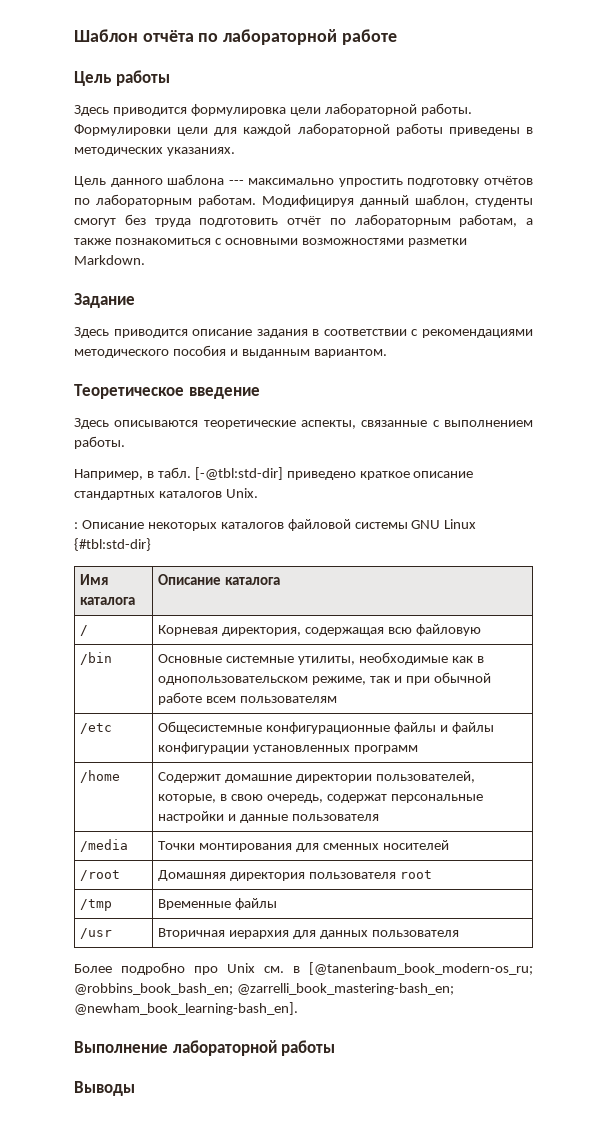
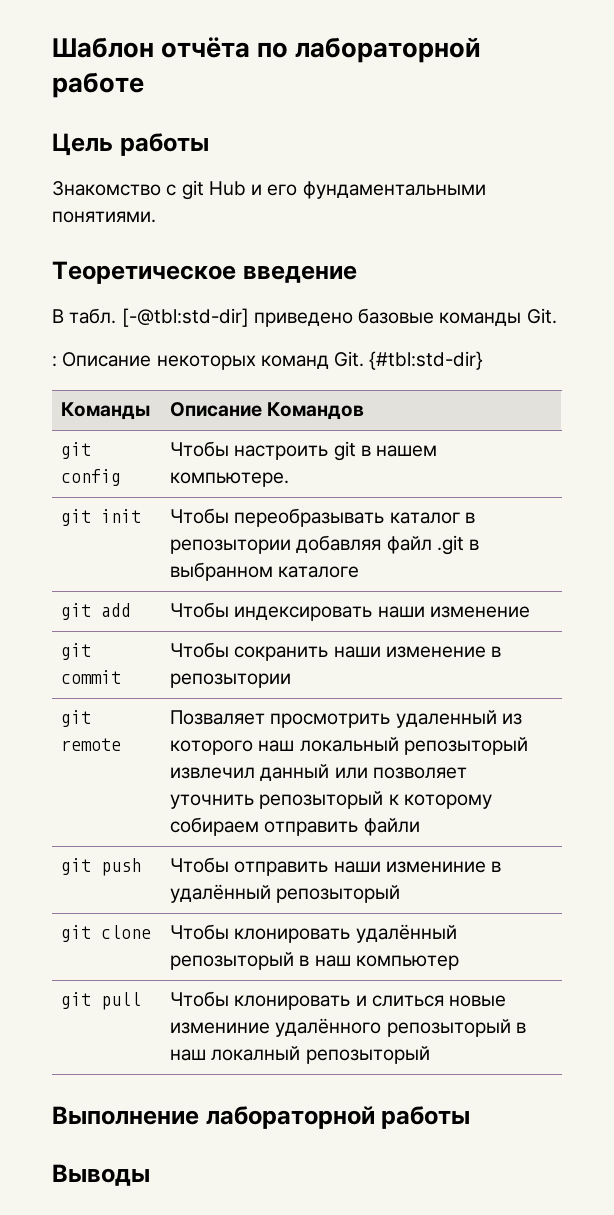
[74,103,472,116] [74,123,533,136] [74,147,235,156] [74,174,533,187] [74,194,533,207] [74,214,533,227] [74,238,467,247] [74,255,145,265] [74,293,135,308] [74,327,533,338] [74,345,387,358] [74,384,260,399] [74,418,533,429] [74,436,125,449] [74,467,474,480] [74,488,258,500] [74,519,477,531] Здесь приводится формулировка цели лабораторной работы. Формулировки цели для каждой лабораторной работы приведены в методических указаниях. // Цель данного шаблона --- максимально упростить подготовку отчётов по лабораторным работам. Модифицируя данный шаблон, студенты смогут без труда подготовить отчёт по лабораторным работам, а также познакомиться с основными возможностями разметки Markdown. // Задание // Здесь приводится описание задания в соответствии с рекомендациями методического пособия и выданным вариантом. // Теоретическое введение // Здесь описываются теоретические аспекты, связанные с выполнением работы. // Например, в табл. [-@tbl:std-dir] приведено краткое описание стандартных каталогов Unix. // : Описание некоторых каталогов файловой системы GNU Linux -> [52,180,486,200] [52,211,156,223] [52,261,357,284] [52,308,557,327] [52,351,365,370] Знакомство с git Hub и его фундаментальными понятиями. // Теоретическое введение // B табл. [-@tbl:std-dir] приведено базовые команды Git. // : Описание некоторых команд Git.
[80,574,109,585] [80,597,136,605] [158,574,281,585] [80,625,89,636] [158,624,481,636] [80,652,113,665] [158,652,484,665] [158,672,491,685] [158,692,337,705] [80,723,113,734] [158,721,494,734] [158,742,418,754] [80,770,121,783] [158,771,475,783] [158,794,483,803] [158,811,379,823] [80,839,129,852] [158,840,449,852] [80,870,121,881] [158,870,432,881] [80,899,113,911] [158,898,278,910] [80,928,113,939] [158,928,459,939] [74,962,533,975] [74,983,454,995] [74,1002,298,1015] Имя каталога | Описание каталога // / | Корневая директория, содержащая всю файловую // /bin | Основные системные утилиты, необходимые как в однопользовательском режиме, так и при обычной работе всем пользователям // /etc | Общесистемные конфигурационные файлы и файлы конфигурации установленных программ // /home | Содержит домашние директории пользователей, которые, в свою очередь, содержат персональные настройки и данные пользователя // /media | Точки монтирования для сменных носителей // /root | Домашняя директория пользователя root // /tmp | Временные файлы // /usr | Вторичная иерархия для данных пользователя // Более подробно про Unix см. в [@tanenbaum_book_modern-os_ru; @robbins_book_bash_en; @zarrelli_book_mastering-bash_en; @newham_book_learning-bash_en]. -> [61,402,151,420] [170,402,365,420] [61,442,92,459] [61,469,122,486] [170,441,438,461] [170,472,290,487] [61,509,142,526] [170,508,475,527] [170,535,480,555] [170,562,360,581] [61,603,132,620] [170,602,530,621] [61,643,92,660] [61,670,122,684] [170,642,502,661] [170,673,292,688] [61,710,92,727] [61,738,122,751] [170,710,522,728] [170,737,528,755] [170,764,467,781] [170,791,492,809] [170,817,420,836] [61,858,142,876] [170,857,502,876] [170,884,401,903] [61,925,152,942] [170,924,457,943] [170,952,459,970] [61,992,142,1010] [170,991,507,1010] [170,1018,526,1037] [170,1046,430,1064] Команды | Описание Командов // git config | Чтобы настроить git в нашем компьютере. // git init | Чтобы переобразывать каталог в репозытории добавляя файл .git в выбранном каталоге // git add | Чтобы индексировать наши изменение // git commit | Чтобы сокранить наши изменение в репозытории // git remote | Позваляет просмотрить удаленный из которого наш локальный репозыторый извлечил данный или позволяет уточнить репозыторый к которому собираем отправить файли // git push | Чтобы отправить наши измениние в удалённый репозыторый // git clone | Чтобы клонировать удалённый репозыторый в наш компьютер // git pull | Чтобы клонировать и слиться новые измениние удалённого репозыторый в наш локалный репозыторый

